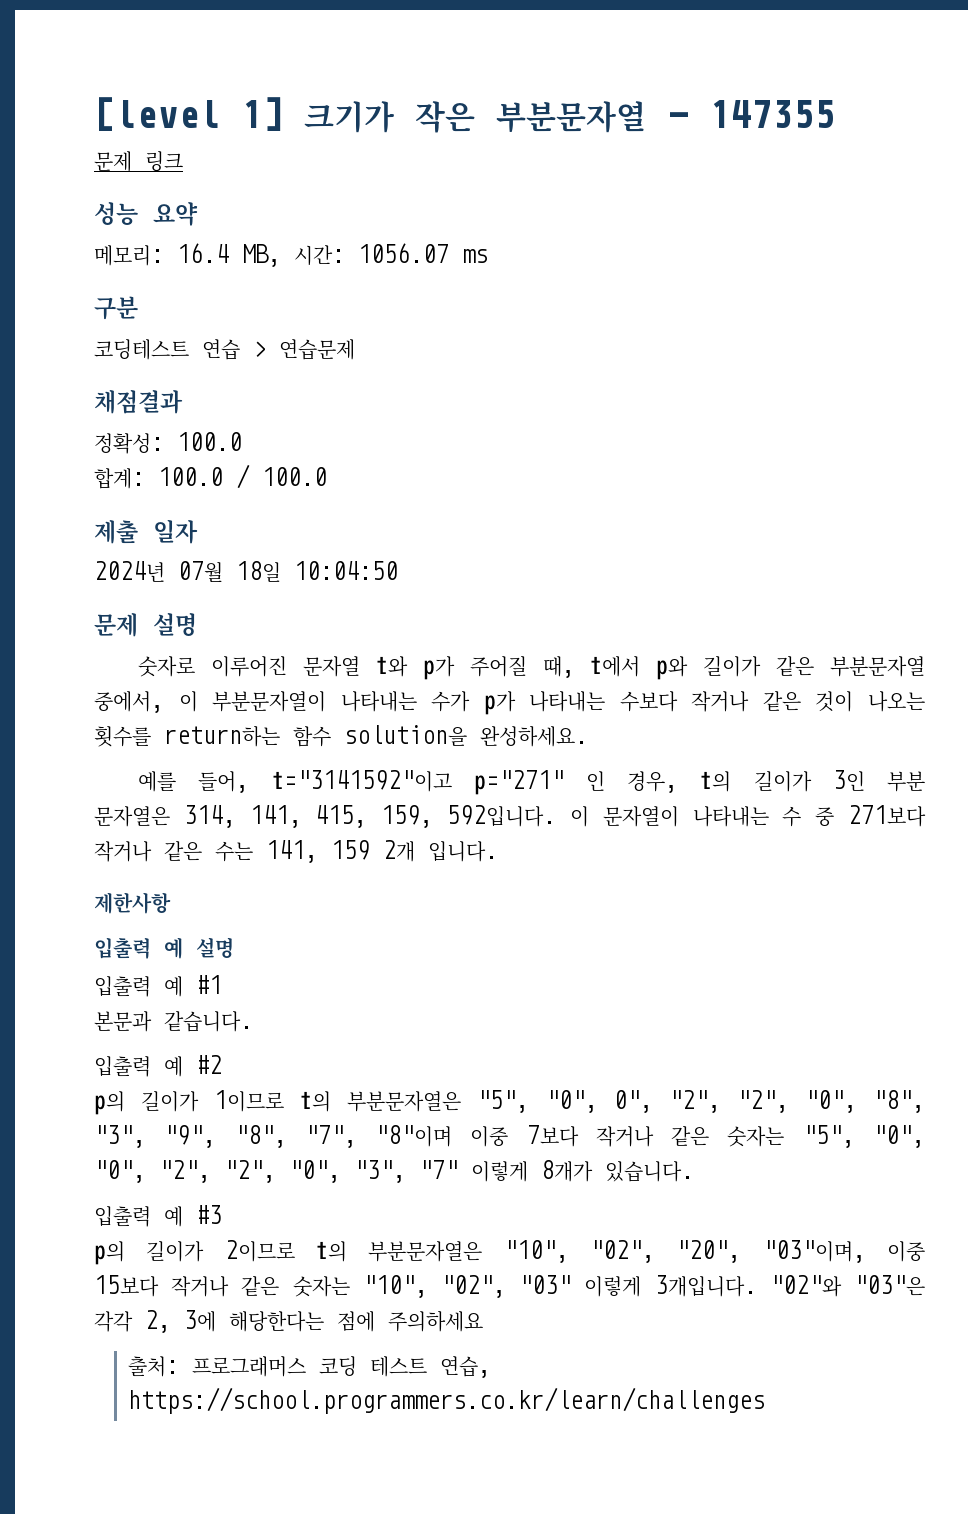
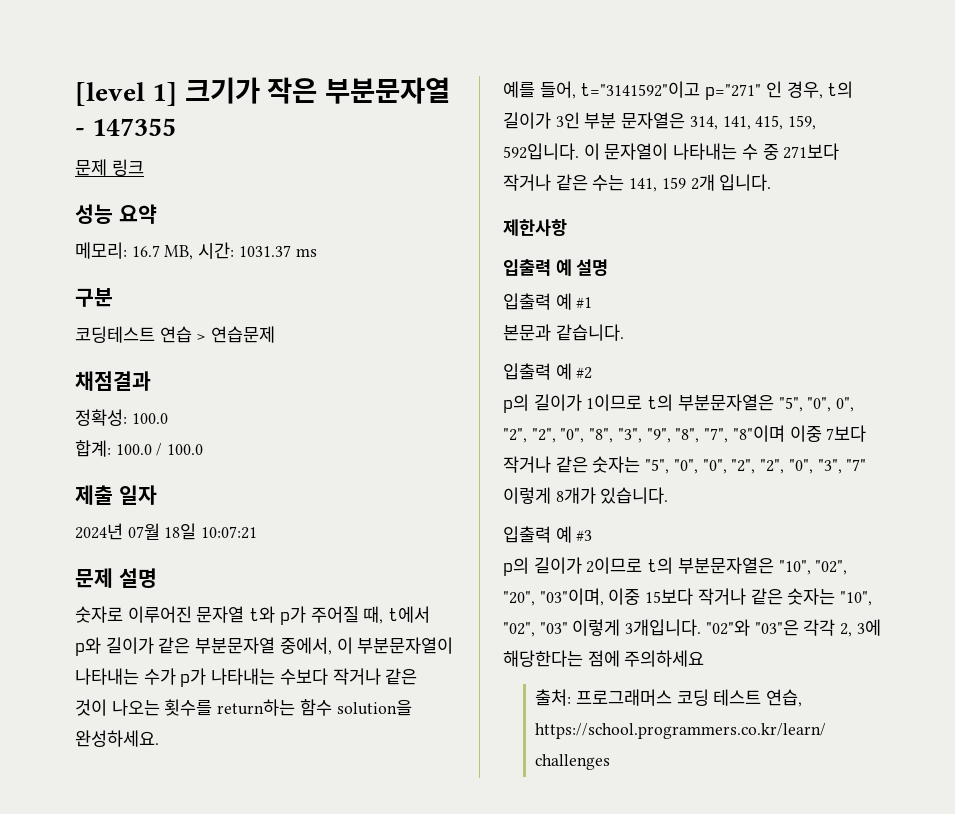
[177,243,229,263] 16.4 -> [131,245,160,257] 16.7
[358,243,449,263] 1056.07 -> [238,245,291,257] 1031.37
[294,561,398,580] 10:04:50 -> [201,526,258,539] 10:07:21

